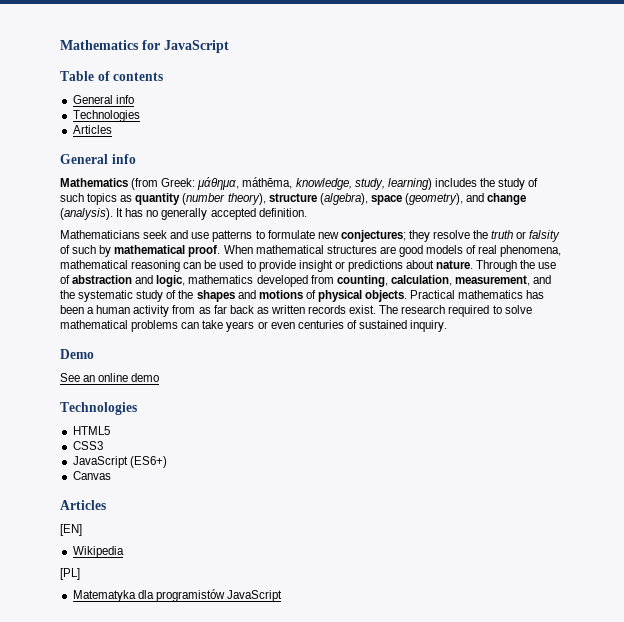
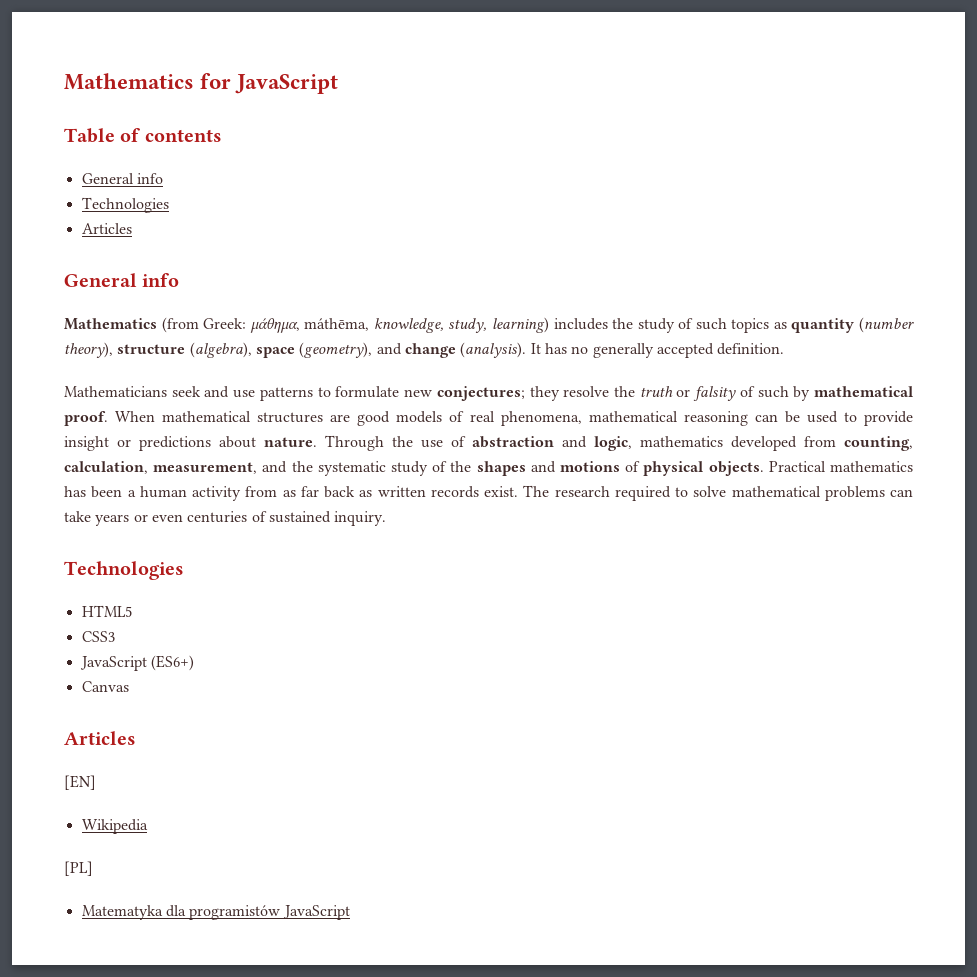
[60,349,94,359] [60,373,160,382] // Demo // See an online demo -> (387, 518) none

